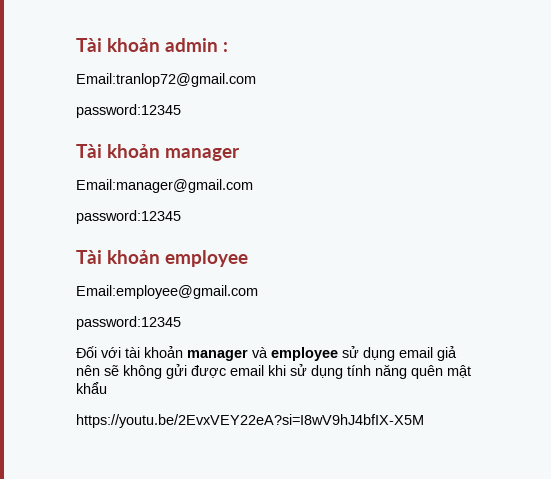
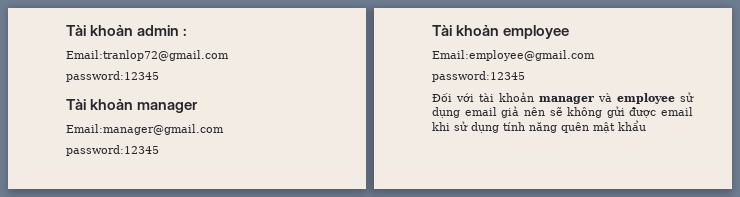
[76,414,424,428] // https://youtu.be/2EvxVEY22eA?si=I8wV9hJ4bfIX-X5M -> (646, 125) none

